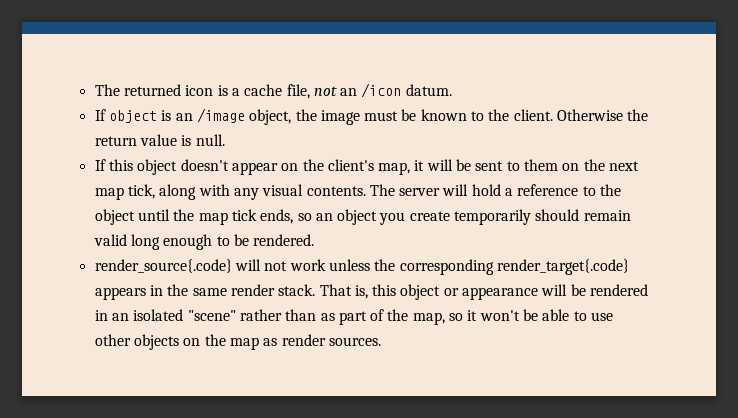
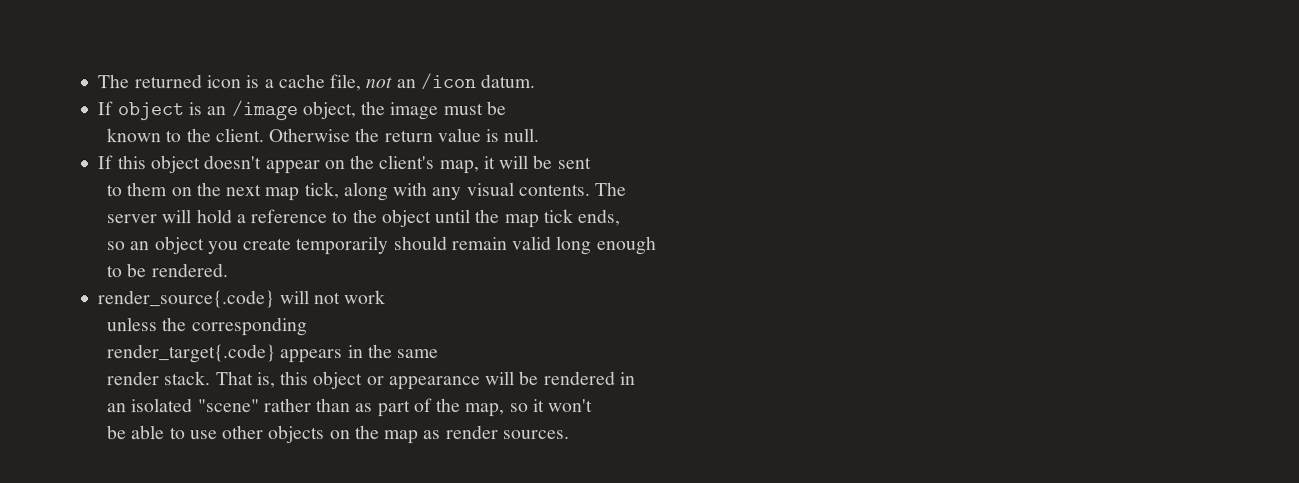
(417, 115) none -> (506, 108) //
(504, 166) none -> (591, 163) //
(395, 190) none -> (627, 189) //
(294, 216) none -> (621, 218) //
(213, 242) none -> (657, 245) //
(326, 265) none -> (387, 297) //
(494, 267) none -> (308, 327) //
(227, 292) none -> (440, 354) //
(108, 315) none -> (636, 379) //
(520, 315) none -> (594, 406) //

